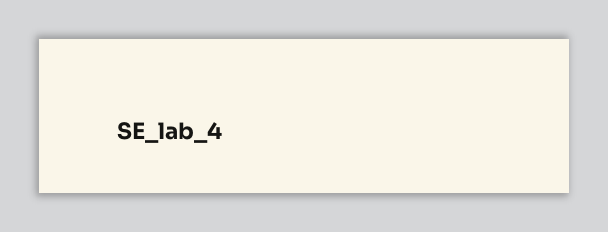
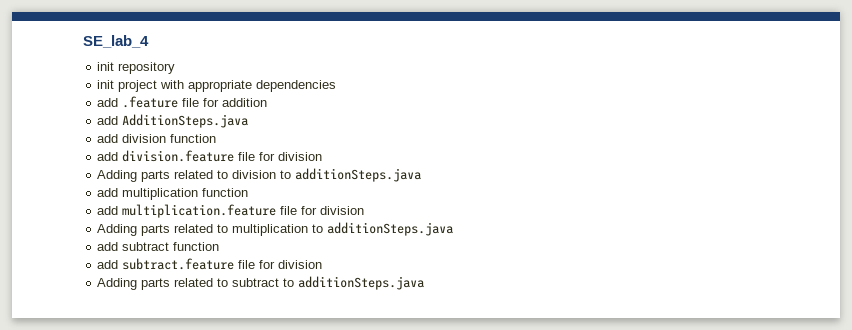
(222, 132) none -> [97,62,176,74] [97,80,337,92] [97,96,268,108] [97,114,249,128] [97,134,217,143] [97,150,323,162] [97,168,422,182] [97,188,249,200] [97,204,365,218] [97,222,454,236] [97,242,220,251] [97,258,323,270] [97,276,425,290] // init repository // init project with appropriate dependencies // add .feature file for addition // add AdditionSteps.java // add division function // add division.feature file for division // Adding parts related to division to additionSteps.java // add multiplication function // add multiplication.feature file for division // Adding parts related to multiplication to additionSteps.java // add subtract function // add subtract.feature file for division // Adding parts related to subtract to additionSteps.java

